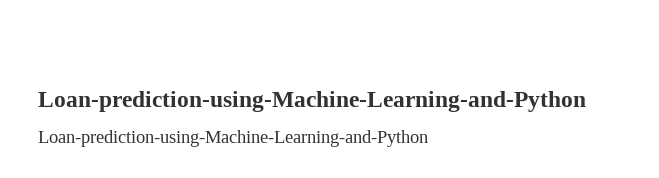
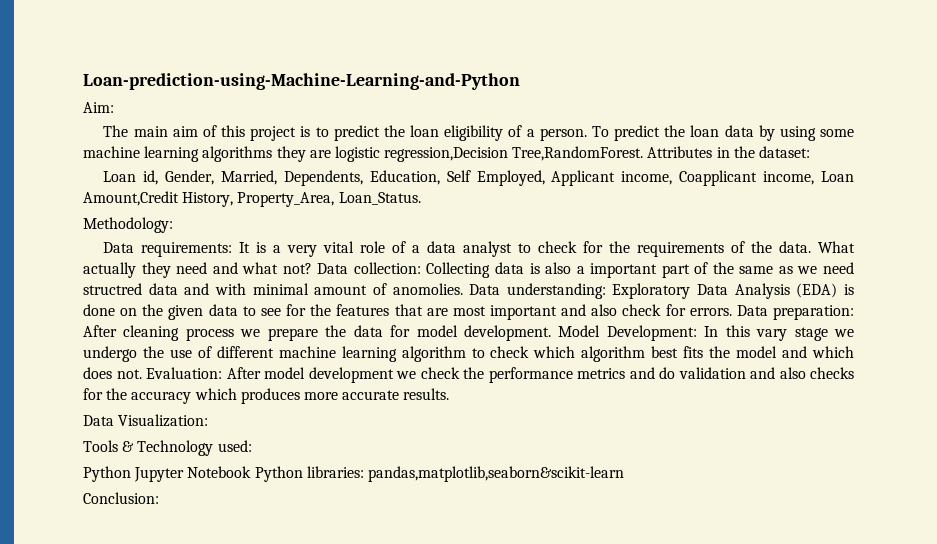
[38,130,428,147] Loan-prediction-using-Machine-Learning-and-Python -> [83,102,114,113] [103,125,854,141] [83,146,811,162] [103,170,854,186] [83,191,421,207] [83,217,173,233] [103,241,856,257] [83,262,854,278] [83,283,854,299] [83,304,854,320] [83,325,854,341] [83,346,855,362] [83,367,854,383] [83,388,450,404] [83,414,209,427] [83,440,252,456] [83,466,624,482] [83,492,159,504] Aim: // The main aim of this project is to predict the loan eligibility of a person. To predict the loan data by using some machine learning algorithms they are logistic regression,Decision Tree,RandomForest. Attributes in the dataset: // Loan id, Gender, Married, Dependents, Education, Self Employed, Applicant income, Coapplicant income, Loan Amount,Credit History, Property_Area, Loan_Status. // Methodology: // Data requirements: It is a very vital role of a data analyst to check for the requirements of the data. What actually they need and what not? Data collection: Collecting data is also a important part of the same as we need structred data and with minimal amount of anomolies. Data understanding: Exploratory Data Analysis (EDA) is done on the given data to see for the features that are most important and also check for errors. Data preparation: After cleaning process we prepare the data for model development. Model Development: In this vary stage we undergo the use of different machine learning algorithm to check which algorithm best fits the model and which does not. Evaluation: After model development we check the performance metrics and do validation and also checks for the accuracy which produces more accurate results. // Data Visualization: // Tools & Technology used: // Python Jupyter Notebook Python libraries: pandas,matplotlib,seaborn&scikit-learn // Conclusion:

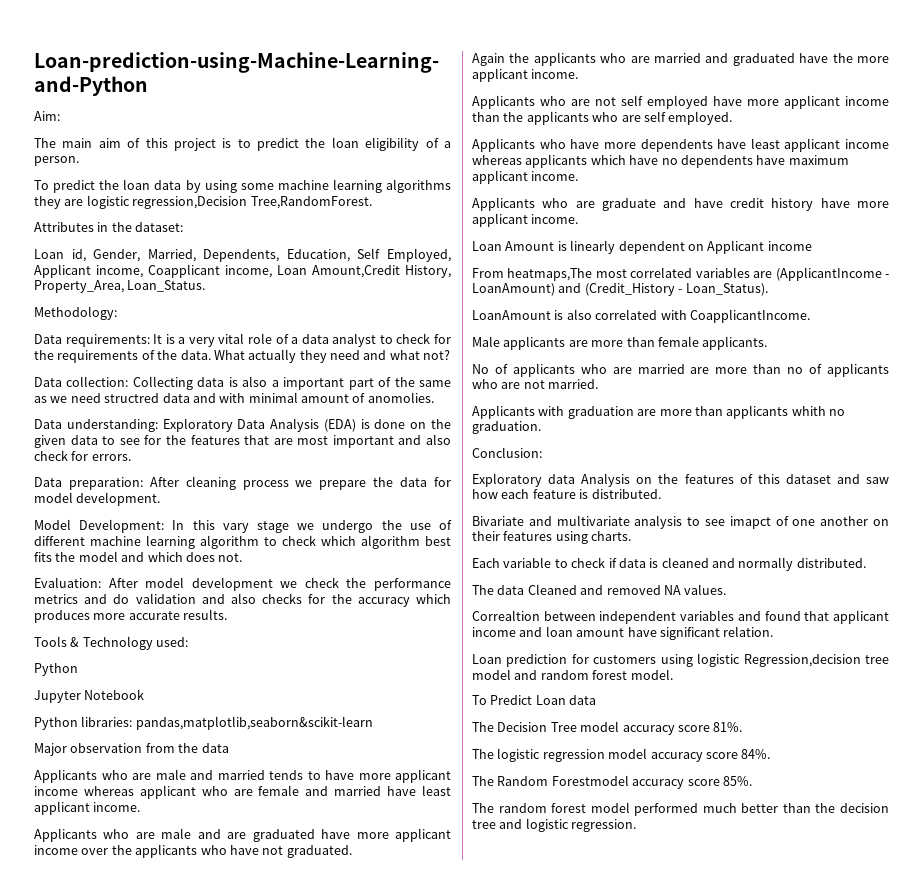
(587, 134) none -> (79, 161) //
(644, 153) none -> (372, 202) //
(312, 268) none -> (451, 355) //
(463, 289) none -> (434, 397) //
(732, 312) none -> (131, 457) //
(551, 333) none -> (161, 499) //
(142, 374) none -> (243, 557) //
[83,414,209,427] // Data Visualization: -> (228, 614) none
(131, 474) none -> (78, 669) //
(252, 472) none -> (145, 694) //
[83,492,159,504] Conclusion: -> [34,743,229,756] [34,769,451,783] [34,785,452,799] [34,801,141,815] [34,828,452,842] [34,844,352,858] [472,52,889,66] [472,68,579,82] [472,95,889,109] [472,111,733,125] [472,138,889,152] [472,154,849,168] [472,170,579,184] [472,197,889,211] [472,213,579,227] [472,240,812,254] [472,267,889,281] [472,283,768,296] [472,309,810,323] [472,336,768,350] [472,363,890,377] [472,379,599,389] [472,405,845,419] [472,421,541,434] [472,447,542,458] [472,473,890,487] [472,489,661,499] [472,515,889,529] [472,531,632,544] [472,557,866,571] [472,584,727,595] [472,610,889,624] [472,626,774,640] [472,653,889,667] [472,669,673,680] [472,695,597,705] [472,721,743,735] [472,748,771,762] [472,775,752,789] [472,802,889,816] [472,818,637,832] Major observation from the data // Applicants who are male and married tends to have more applicant income whereas applicant who are female and married have least applicant income. // Applicants who are male and are graduated have more applicant income over the applicants who have not graduated. // Again the applicants who are married and graduated have the more applicant income. // Applicants who are not self employed have more applicant income than the applicants who are self employed. // Applicants who have more dependents have least applicant income whereas applicants which have no dependents have maximum applicant income. // Applicants who are graduate and have credit history have more applicant income. // Loan Amount is linearly dependent on Applicant income // From heatmaps,The most correlated variables are (ApplicantIncome - LoanAmount) and (Credit_History - Loan_Status). // LoanAmount is also correlated with CoapplicantIncome. // Male applicants are more than female applicants. // No of applicants who are married are more than no of applicants who are not married. // Applicants with graduation are more than applicants whith no graduation. // Conclusion: // Exploratory data Analysis on the features of this dataset and saw how each feature is distributed. // Bivariate and multivariate analysis to see imapct of one another on their features using charts. // Each variable to check if data is cleaned and normally distributed. // The data Cleaned and removed NA values. // Correaltion between independent variables and found that applicant income and loan amount have significant relation. // Loan prediction for customers using logistic Regression,decision tree model and random forest model. // To Predict Loan data // The Decision Tree model accuracy score 81%. // The logistic regression model accuracy score 84%. // The Random Forestmodel accuracy score 85%. // The random forest model performed much better than the decision tree and logistic regression.

